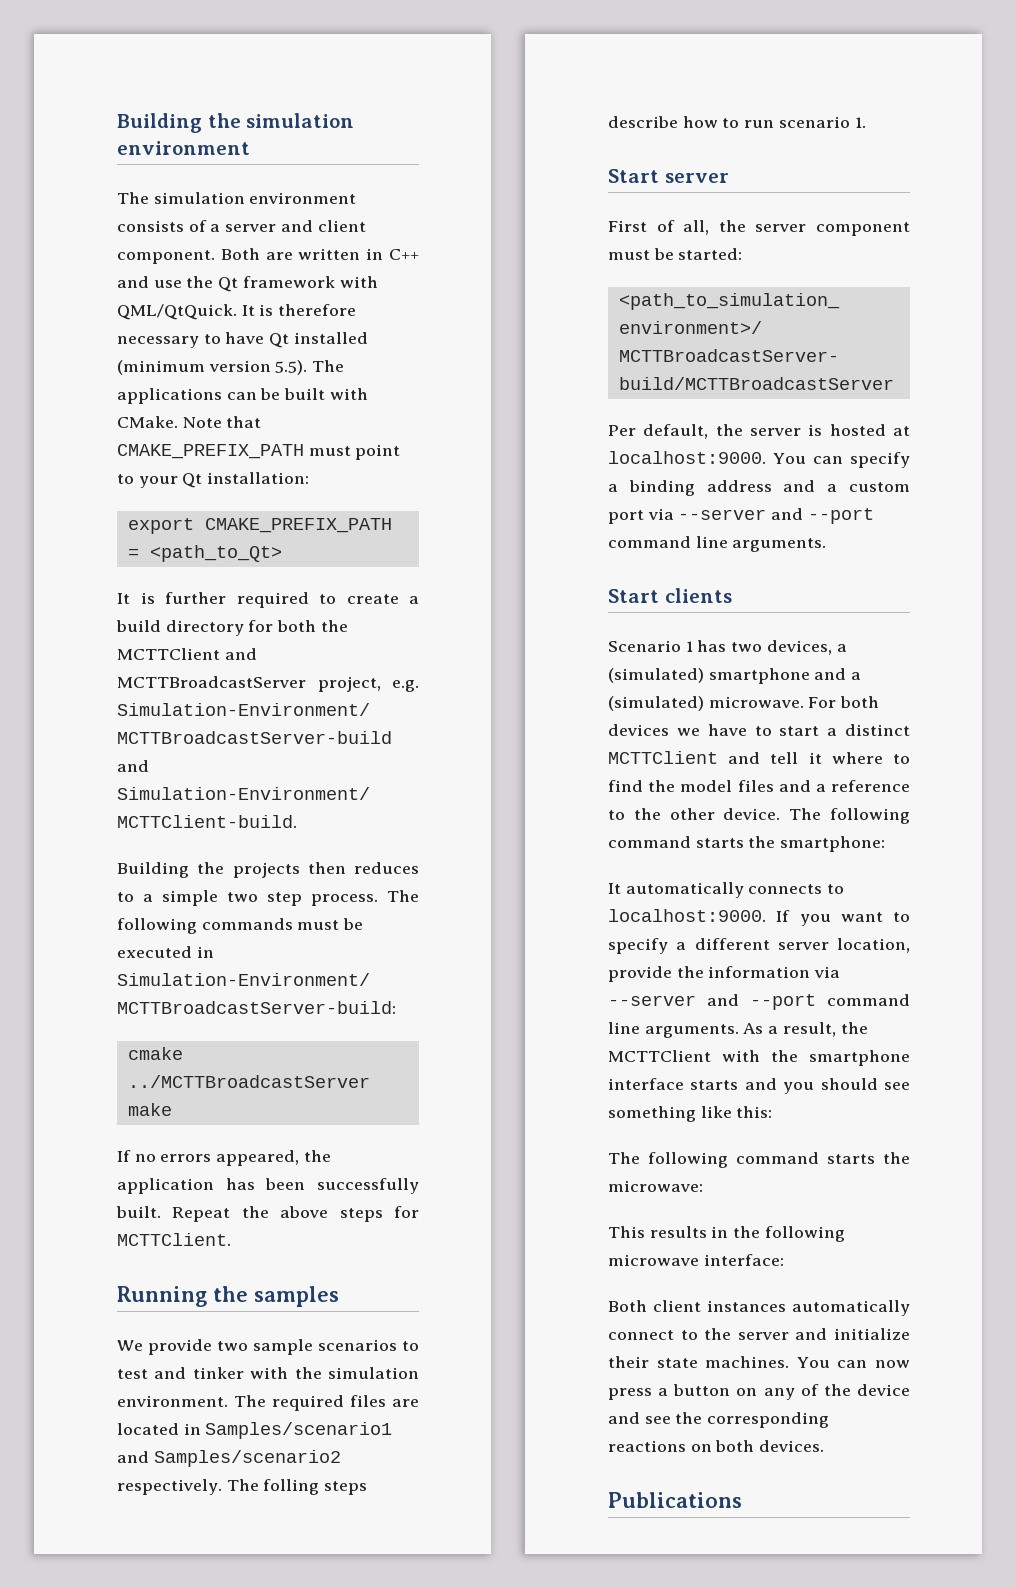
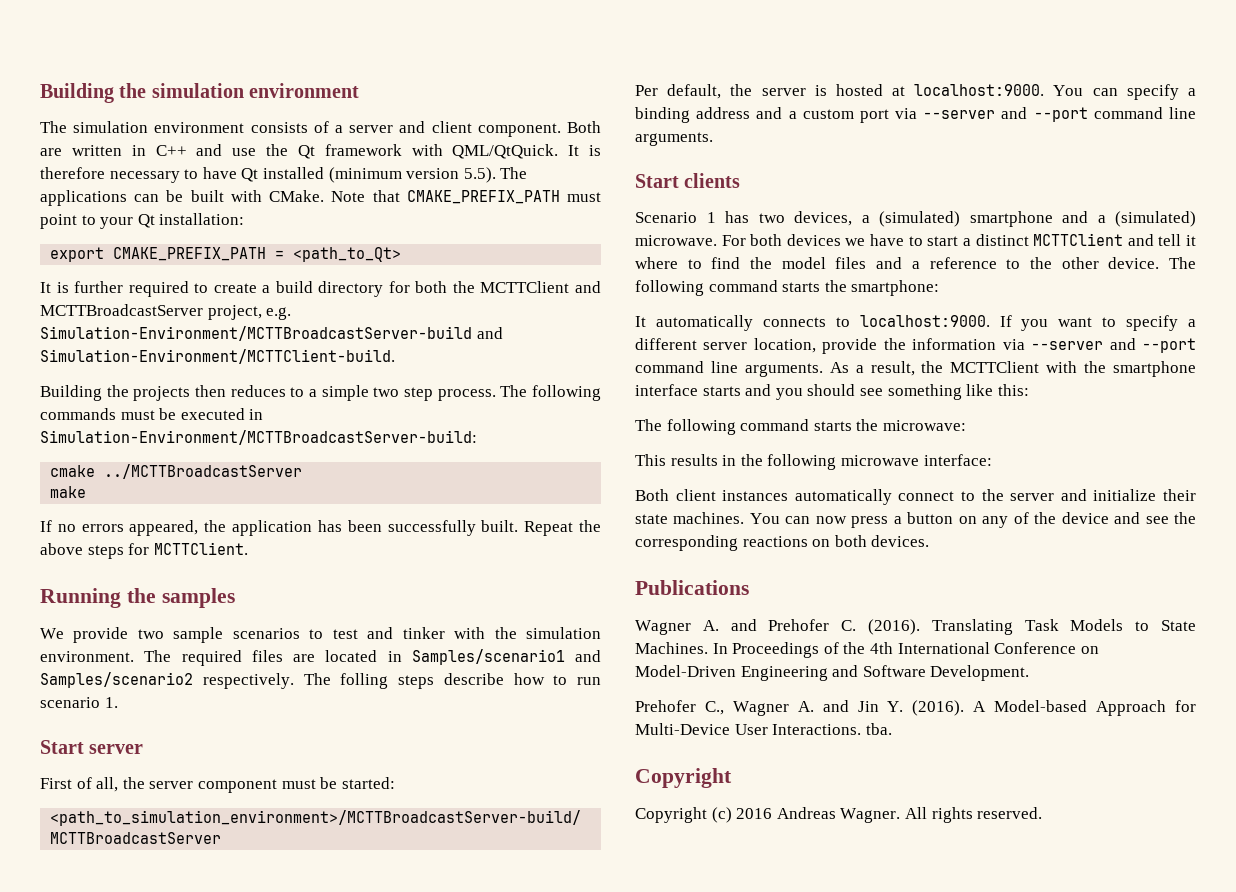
(742, 1500) none -> [635,619,1196,635] [635,642,1099,658] [635,665,1030,681] [635,700,1196,716] [635,723,892,735] [635,768,732,788] [635,807,1043,823] // Wagner A. and Prehofer C. (2016). Translating Task Models to State Machines. In Proceedings of the 4th International Conference on Model-Driven Engineering and Software Development. // Prehofer C., Wagner A. and Jin Y. (2016). A Model-based Approach for Multi-Device User Interactions. tba. // Copyright // Copyright (c) 2016 Andreas Wagner. All rights reserved.

